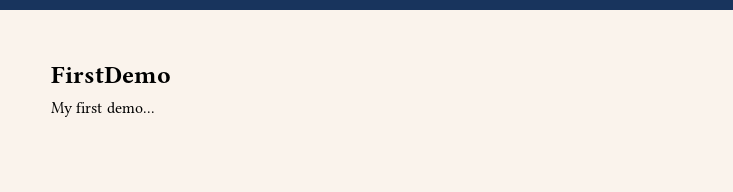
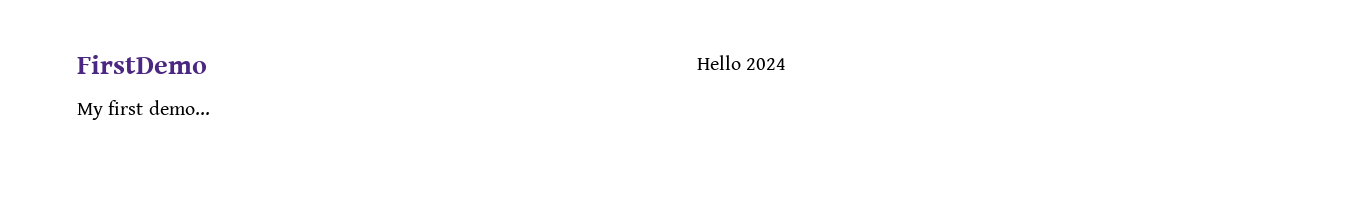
(155, 108) none -> [697,55,787,70] // Hello 2024

